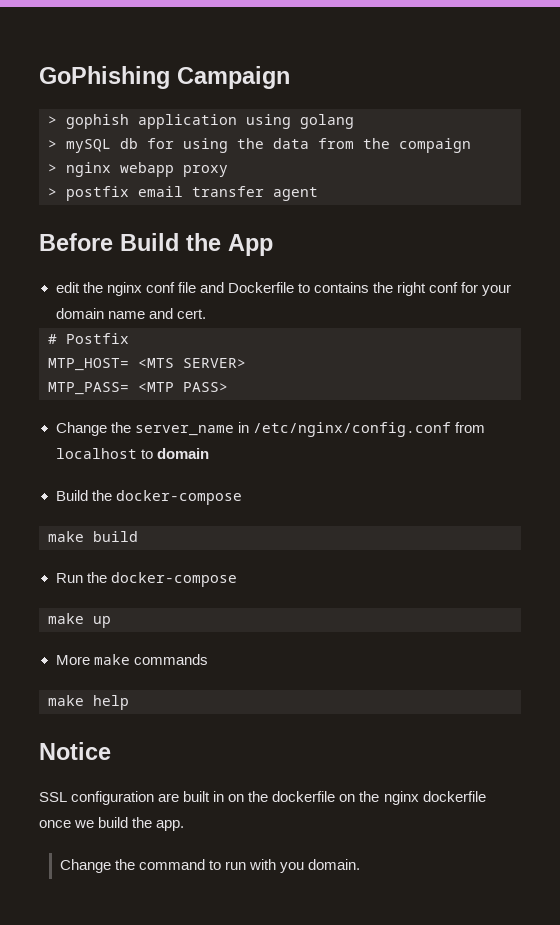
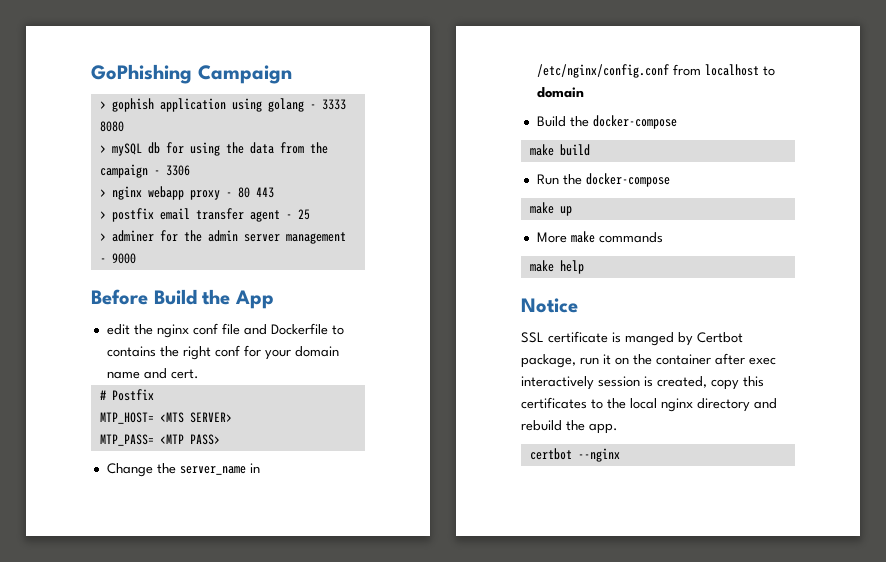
(354, 121) none -> [309,99,346,110] [99,121,124,132] - 3333 8080
[399,138,471,153] compaign -> [99,164,190,178] campaign - 3306
(228, 171) none -> [225,187,274,198] - 80 443
(318, 194) none -> [285,209,310,220] [99,230,346,244] [99,253,136,264] - 25 // > adminer for the admin server management - 9000
[71,791,486,805] [39,817,185,831] [59,859,361,873] configuration are built in on the dockerfile on the nginx dockerfile once we build the app. // Change the command to run with you domain. -> [548,331,743,346] [521,353,776,368] [521,376,764,390] [521,397,777,412] [521,420,618,434] [529,448,620,462] certificate is manged by Certbot package, run it on the container after exec interactively session is created, copy this certificates to the local nginx directory and rebuild the app. // certbot --nginx

